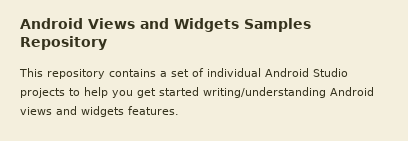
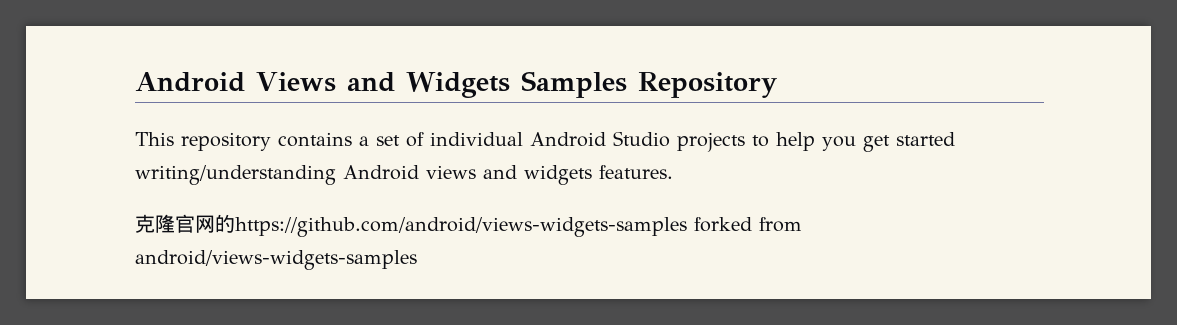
(179, 110) none -> [135,214,802,237] [135,250,417,270] // 克隆官网的https://github.com/android/views-widgets-samples forked from android/views-widgets-samples

